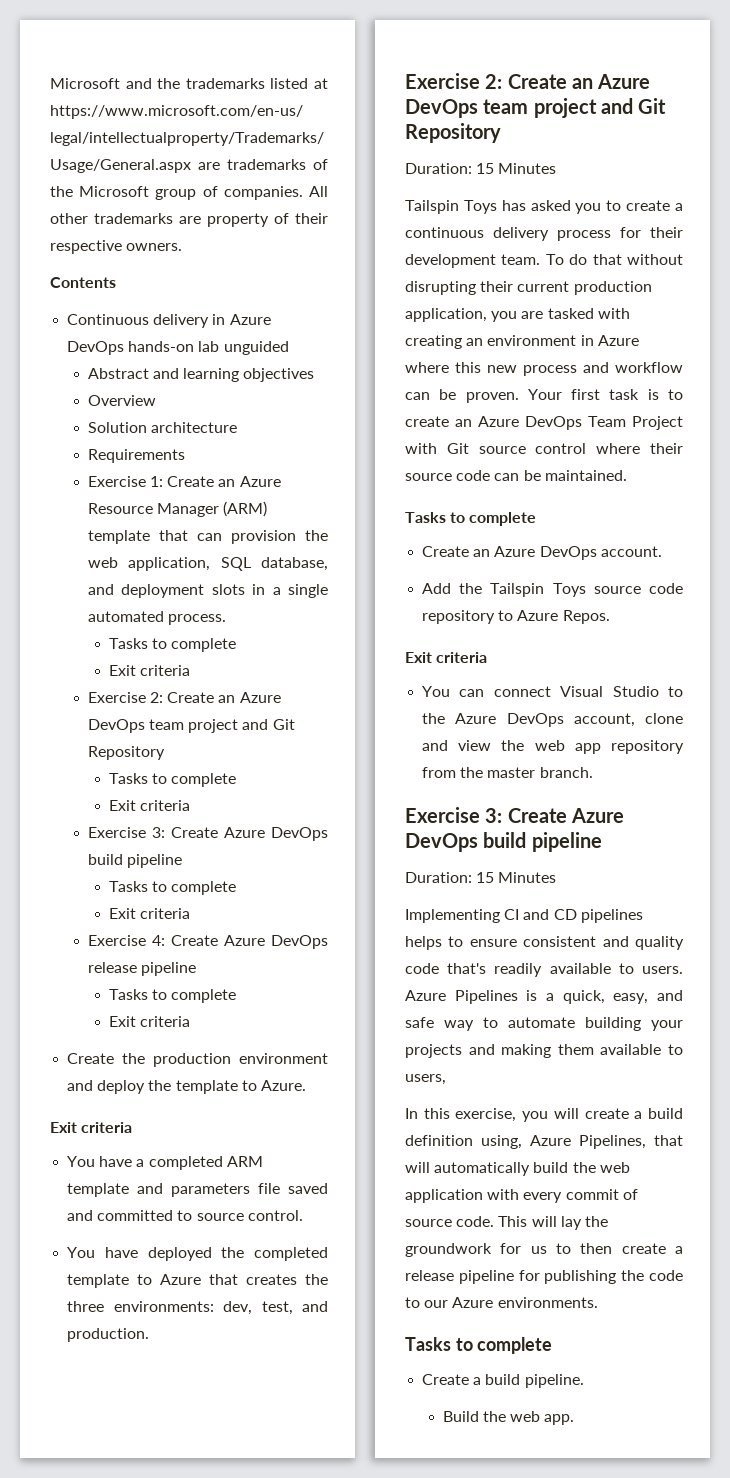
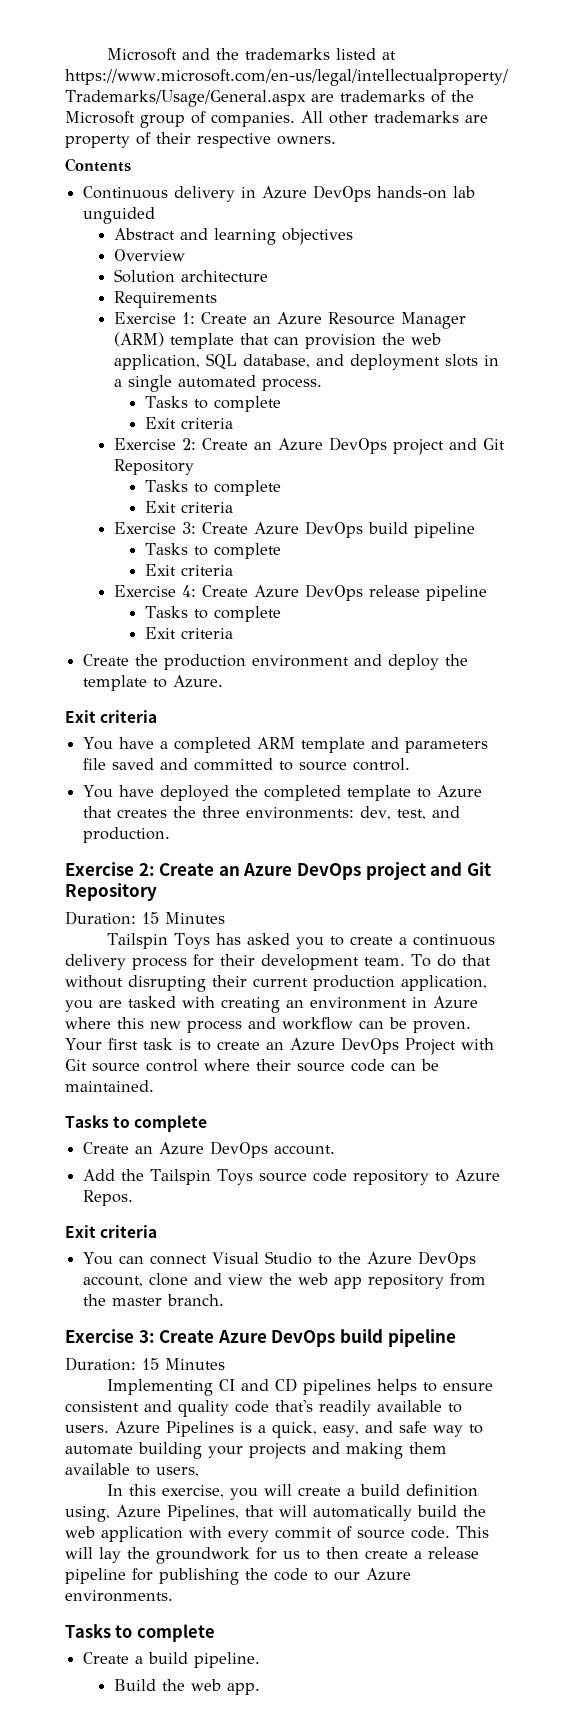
[148,719,184,730] team -> (388, 445) none
[483,99,529,114] team -> (361, 871) none
[588,416,626,427] Team -> (399, 1045) none

